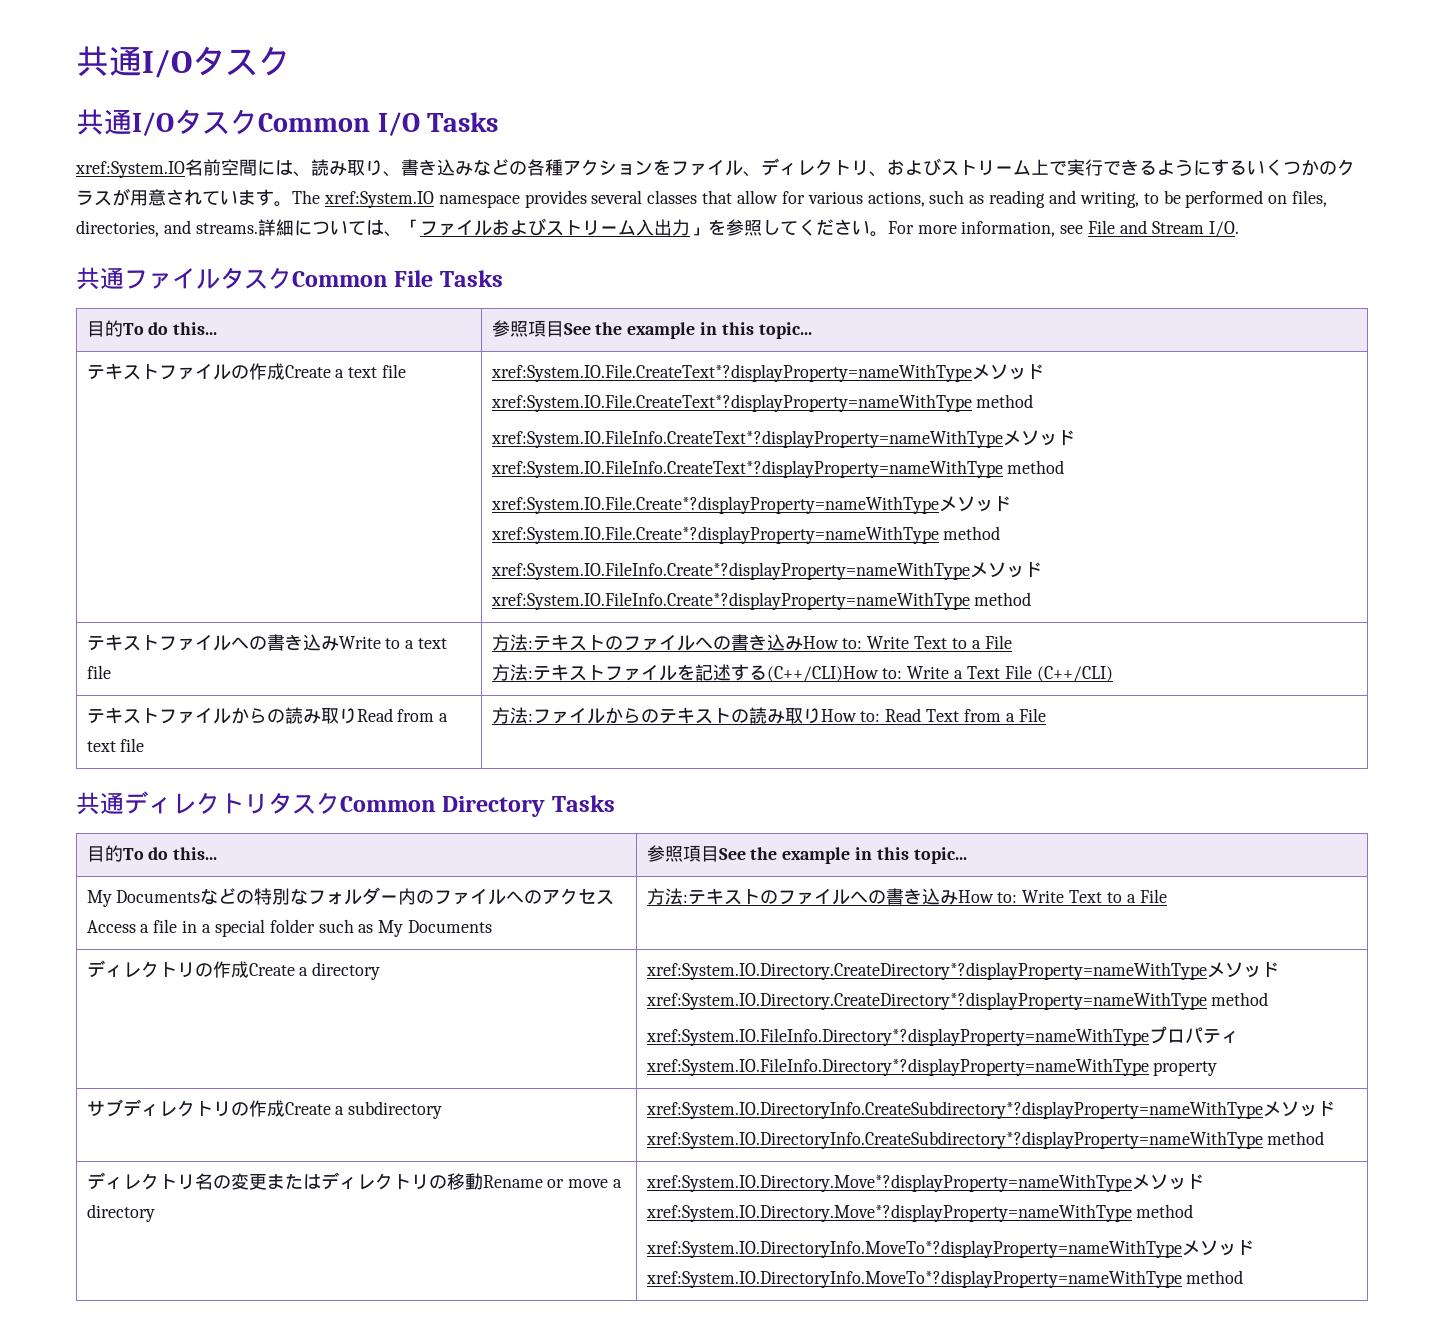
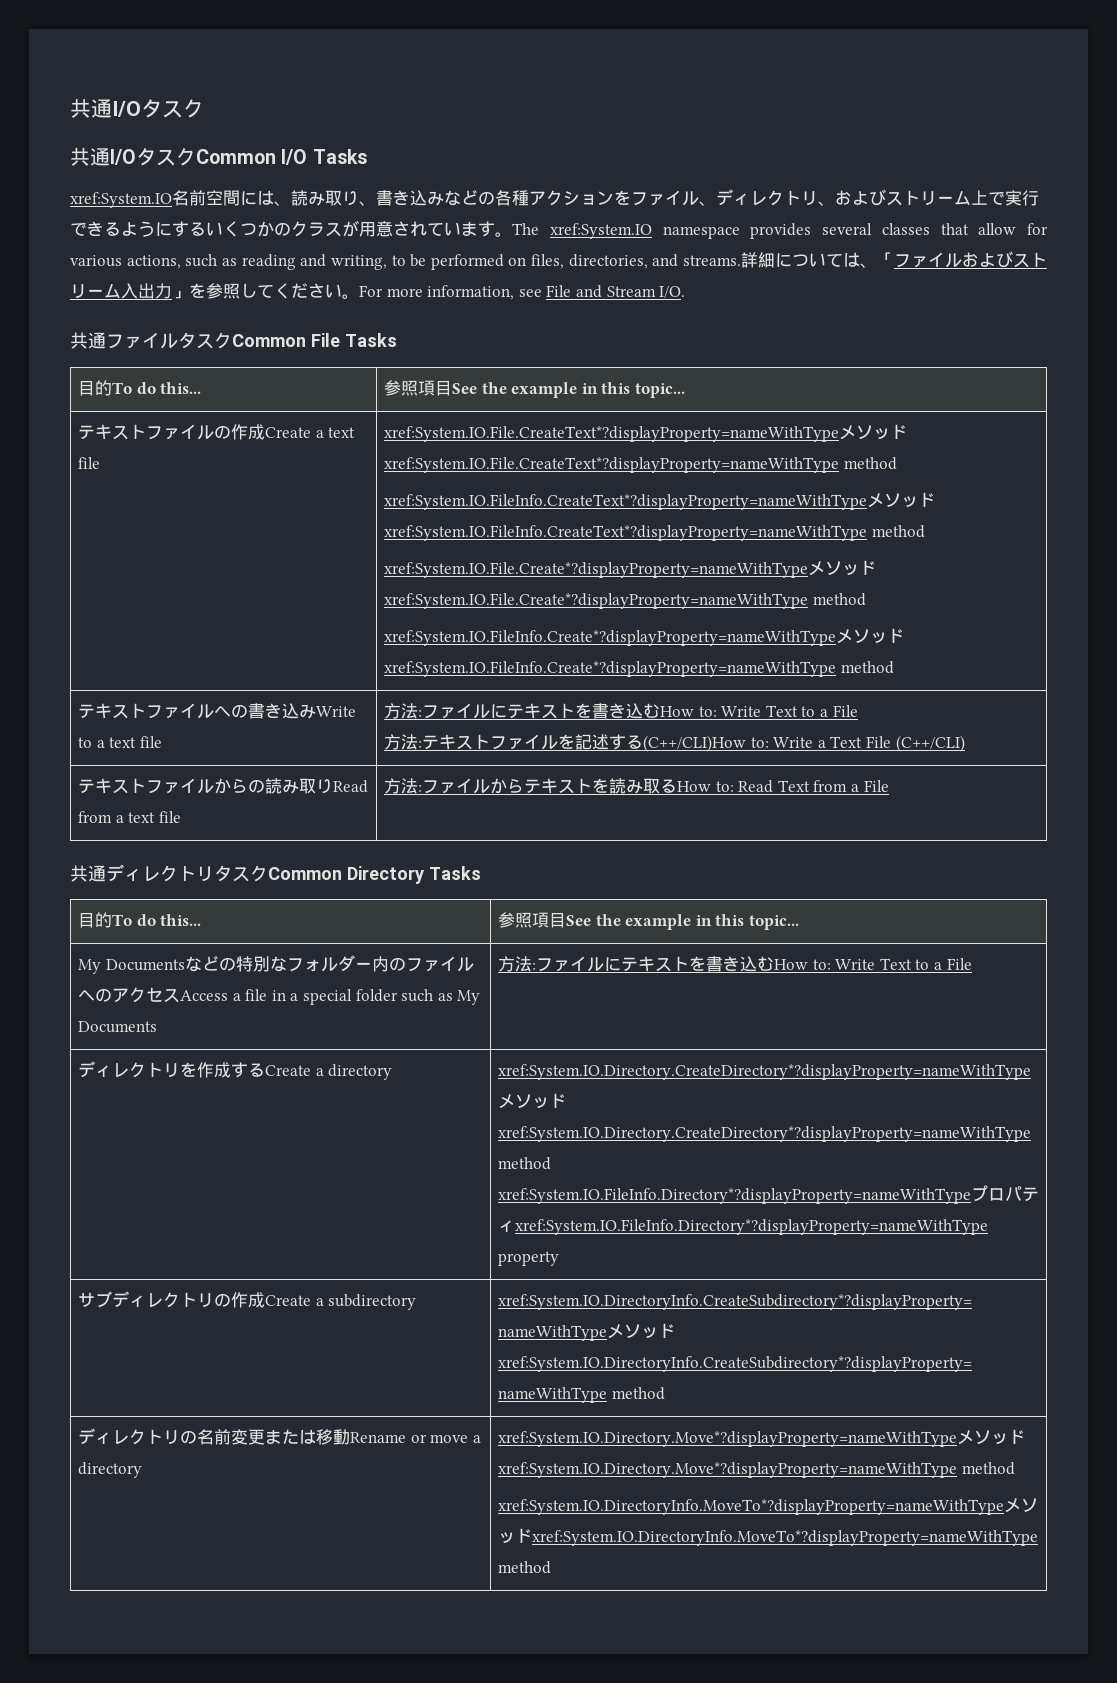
[532,634,803,651] テキストのファイルへの書き込み -> [421,703,660,719] ファイルにテキストを書き込む
[640,707,821,724] のテキストの読み取り -> [523,778,677,794] テキストを読み取る
[687,888,958,905] テキストのファイルへの書き込み -> [535,956,774,972] ファイルにテキストを書き込む
[194,961,249,978] の作成 -> [179,1062,265,1078] を作成する
[194,1173,231,1190] 名の -> [179,1429,231,1445] の名前
[320,1172,447,1190] ディレクトリの -> (316, 1436) none

